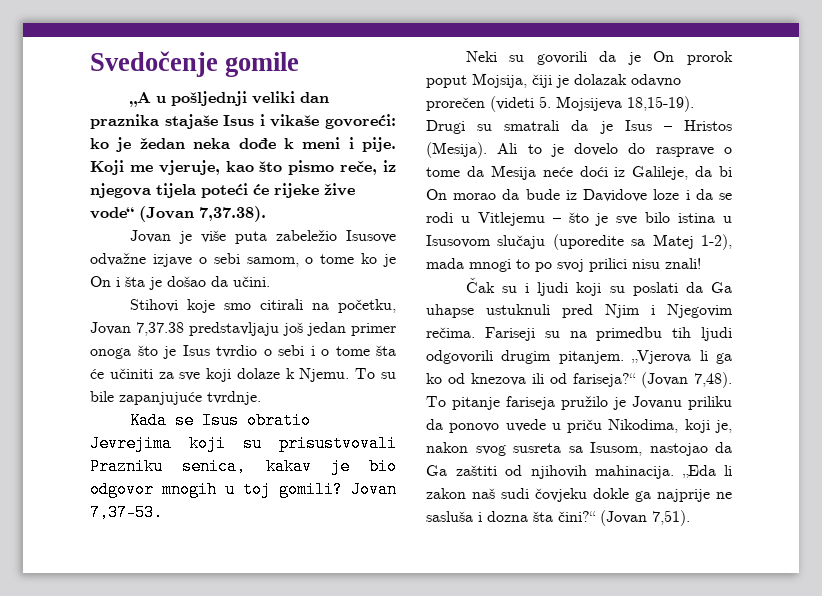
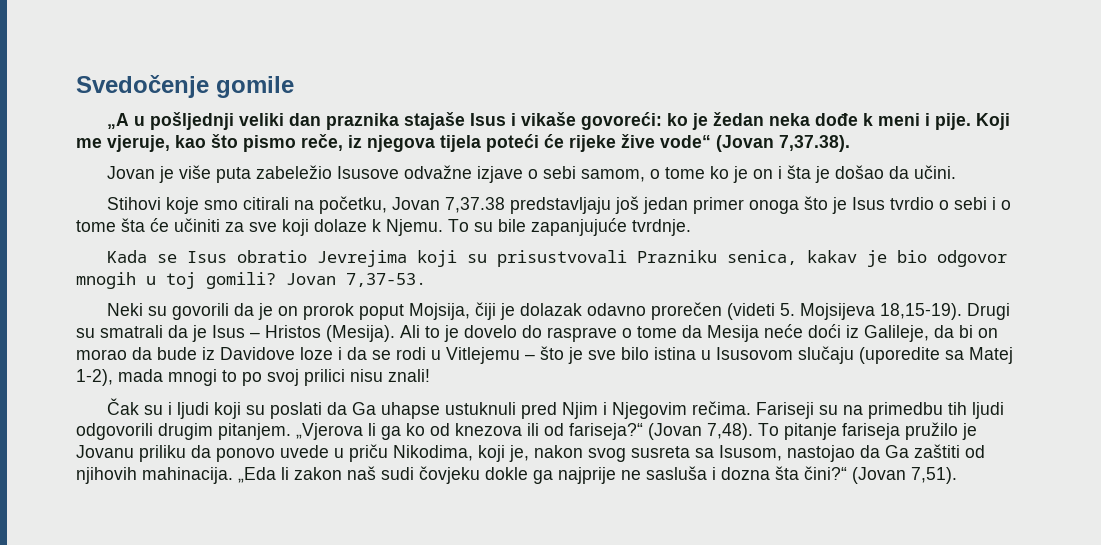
[90,276,111,287] Оn -> [752,169,773,179] on
[653,51,675,62] Оn -> [277,306,298,316] on
[426,189,447,200] Оn -> [978,328,998,338] on

